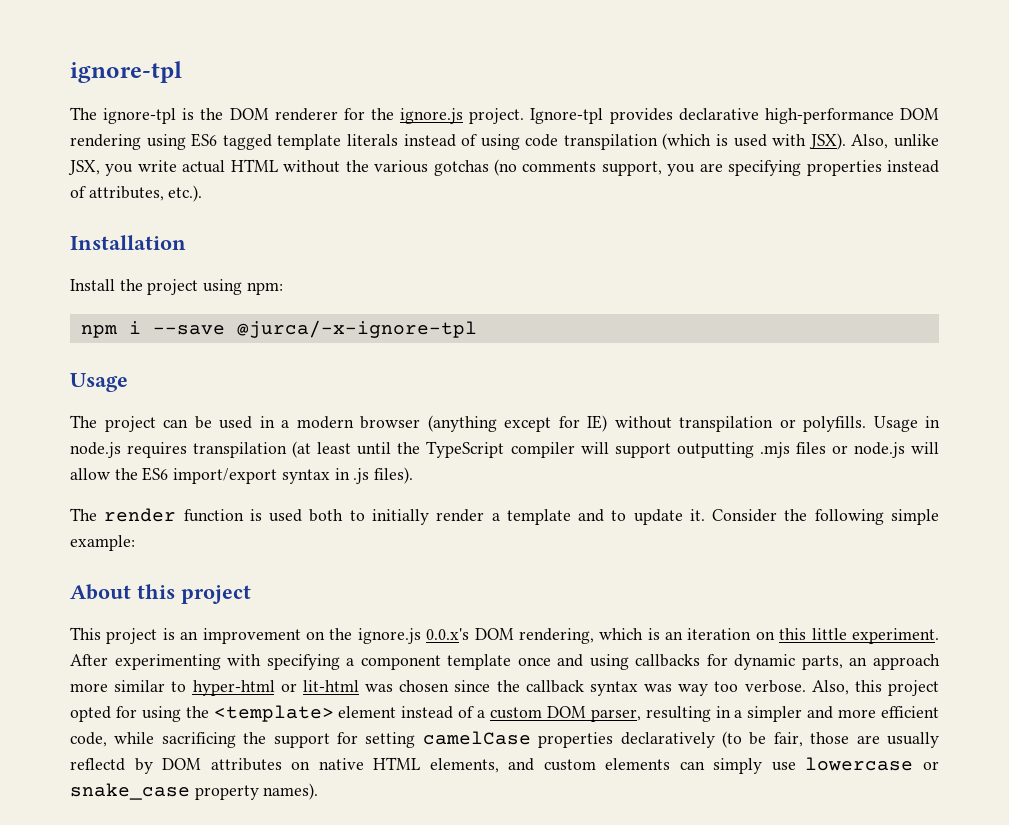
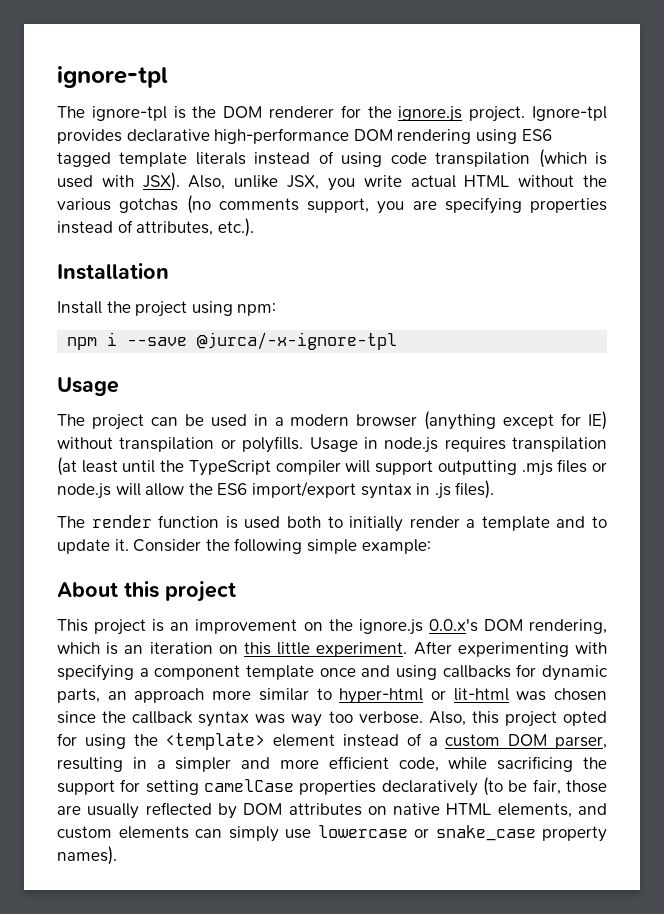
[70,758,125,771] reflectd -> [145,802,212,816] reflected

